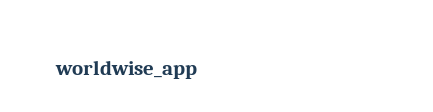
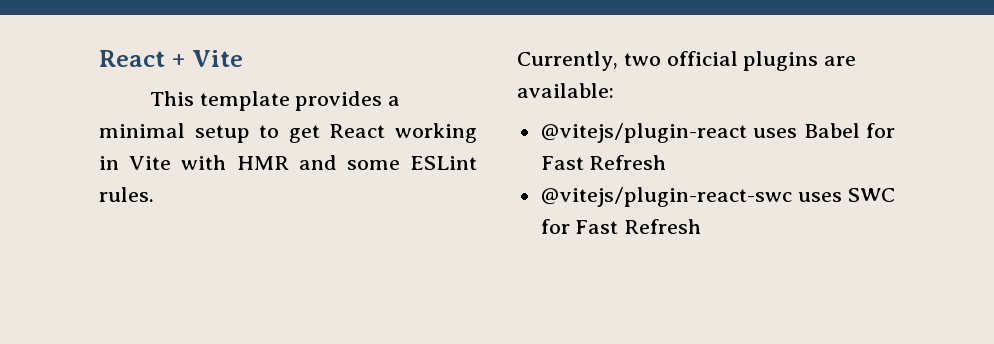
[55,60,197,79] worldwise_app -> [99,50,243,67] [149,91,401,111] [99,123,477,143] [99,155,477,170] [99,187,154,202] [517,51,857,71] [517,83,614,98] [540,123,895,143] [540,155,667,170] [540,187,895,207] [540,219,702,234] React + Vite // This template provides a minimal setup to get React working in Vite with HMR and some ESLint rules. // Currently, two official plugins are available: // @vitejs/plugin-react uses Babel for Fast Refresh // @vitejs/plugin-react-swc uses SWC for Fast Refresh

